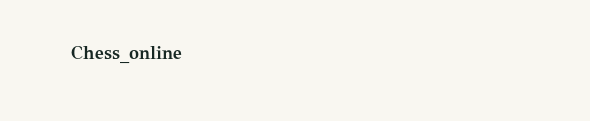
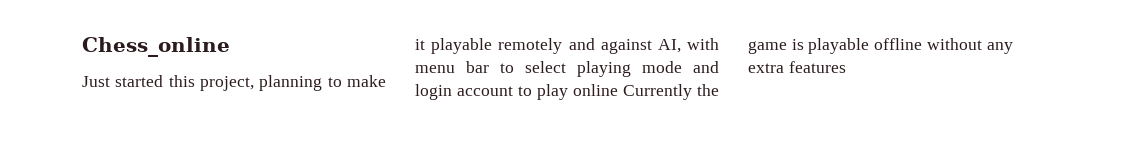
(182, 54) none -> [82,75,386,91] [415,38,719,54] [415,61,719,77] [415,84,719,100] [748,38,1013,54] [748,61,846,73] // Just started this project, planning to make it playable remotely and against AI, with menu bar to select playing mode and login account to play online Currently the game is playable offline without any extra features

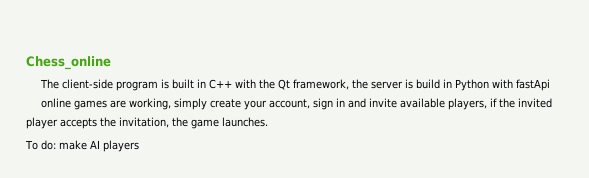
[82,75,386,91] [415,38,719,54] [415,61,719,77] [415,84,719,100] [748,38,1013,54] [748,61,846,73] Just started this project, planning to make it playable remotely and against AI, with menu bar to select playing mode and login account to play online Currently the game is playable offline without any extra features -> [39,79,550,91] [40,98,552,110] [26,117,268,129] [25,140,139,152] The client-side program is built in C++ with the Qt framework, the server is build in Python with fastApi // online games are working, simply create your account, sign in and invite available players, if the invited player accepts the invitation, the game launches. // To do: make AI players

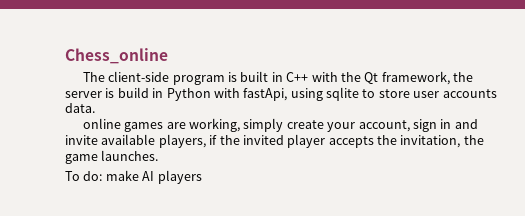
[515,79,550,91] fastApi -> [243,87,497,101] [65,103,95,113] fastApi, using sqlite to store user accounts data.

